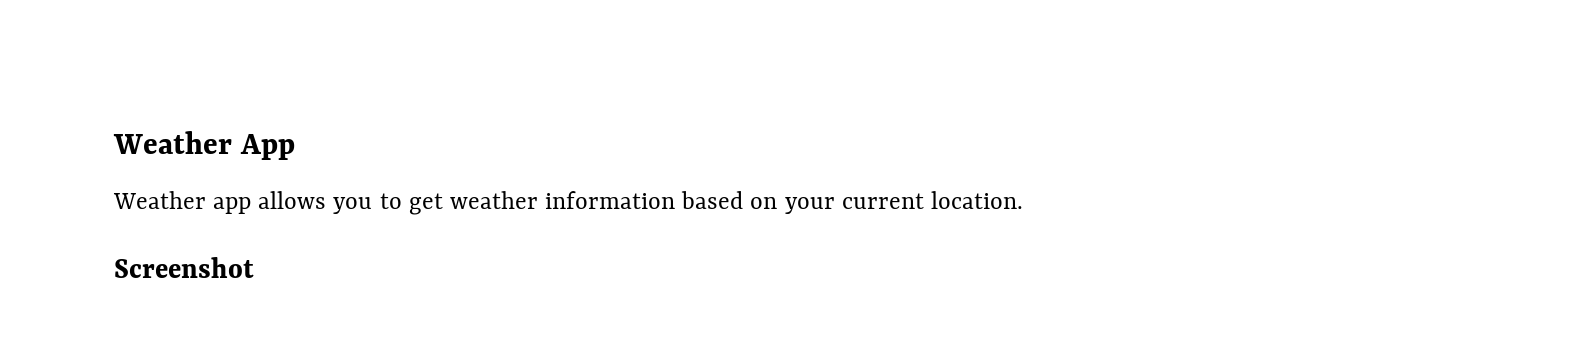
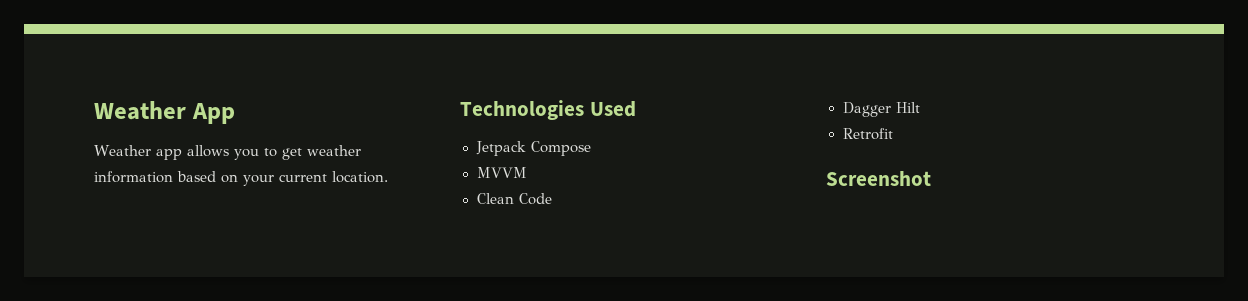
(1023, 200) none -> [460,100,636,120] [475,141,591,156] [476,167,527,178] [476,193,552,205] [842,102,920,117] [842,128,893,140] // Technologies Used // Jetpack Compose // MVVM // Clean Code // Dagger Hilt // Retrofit

